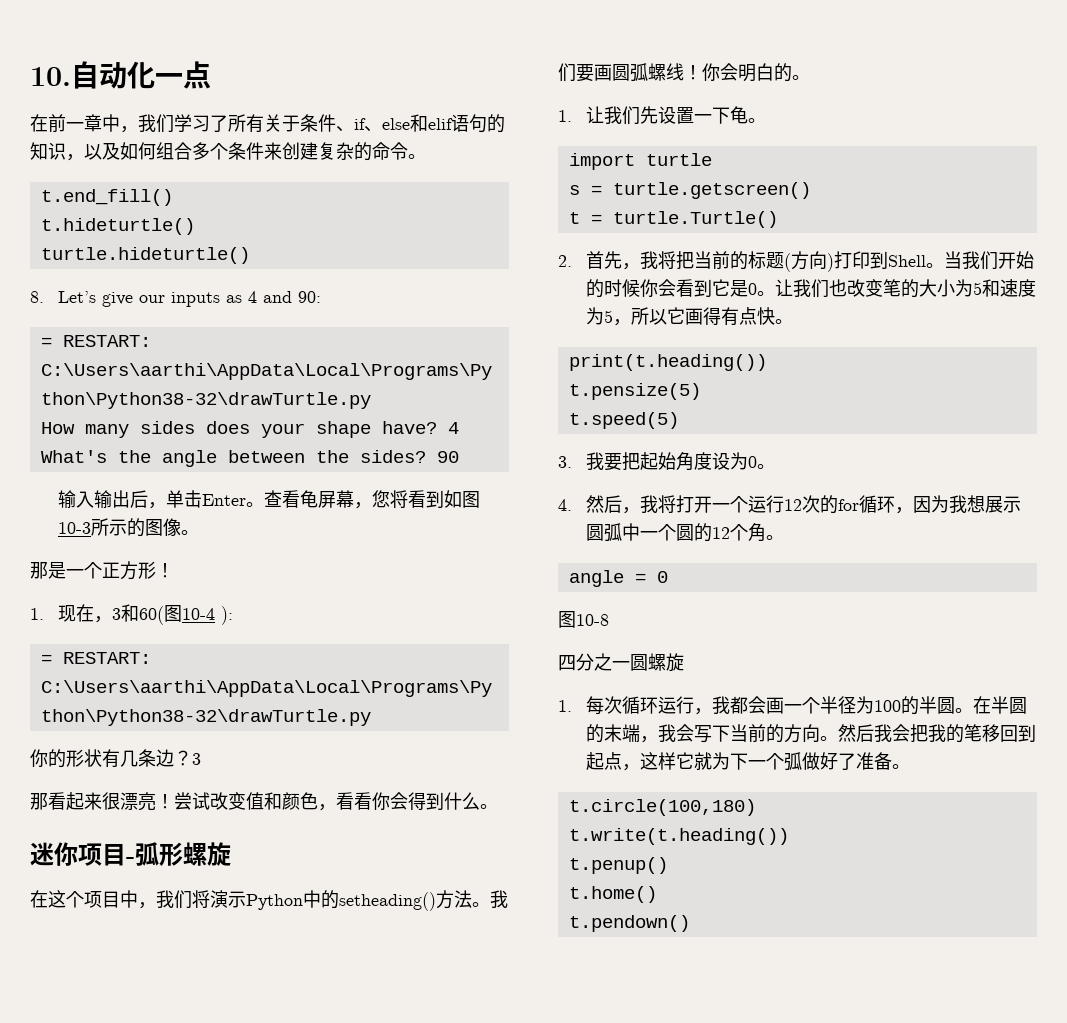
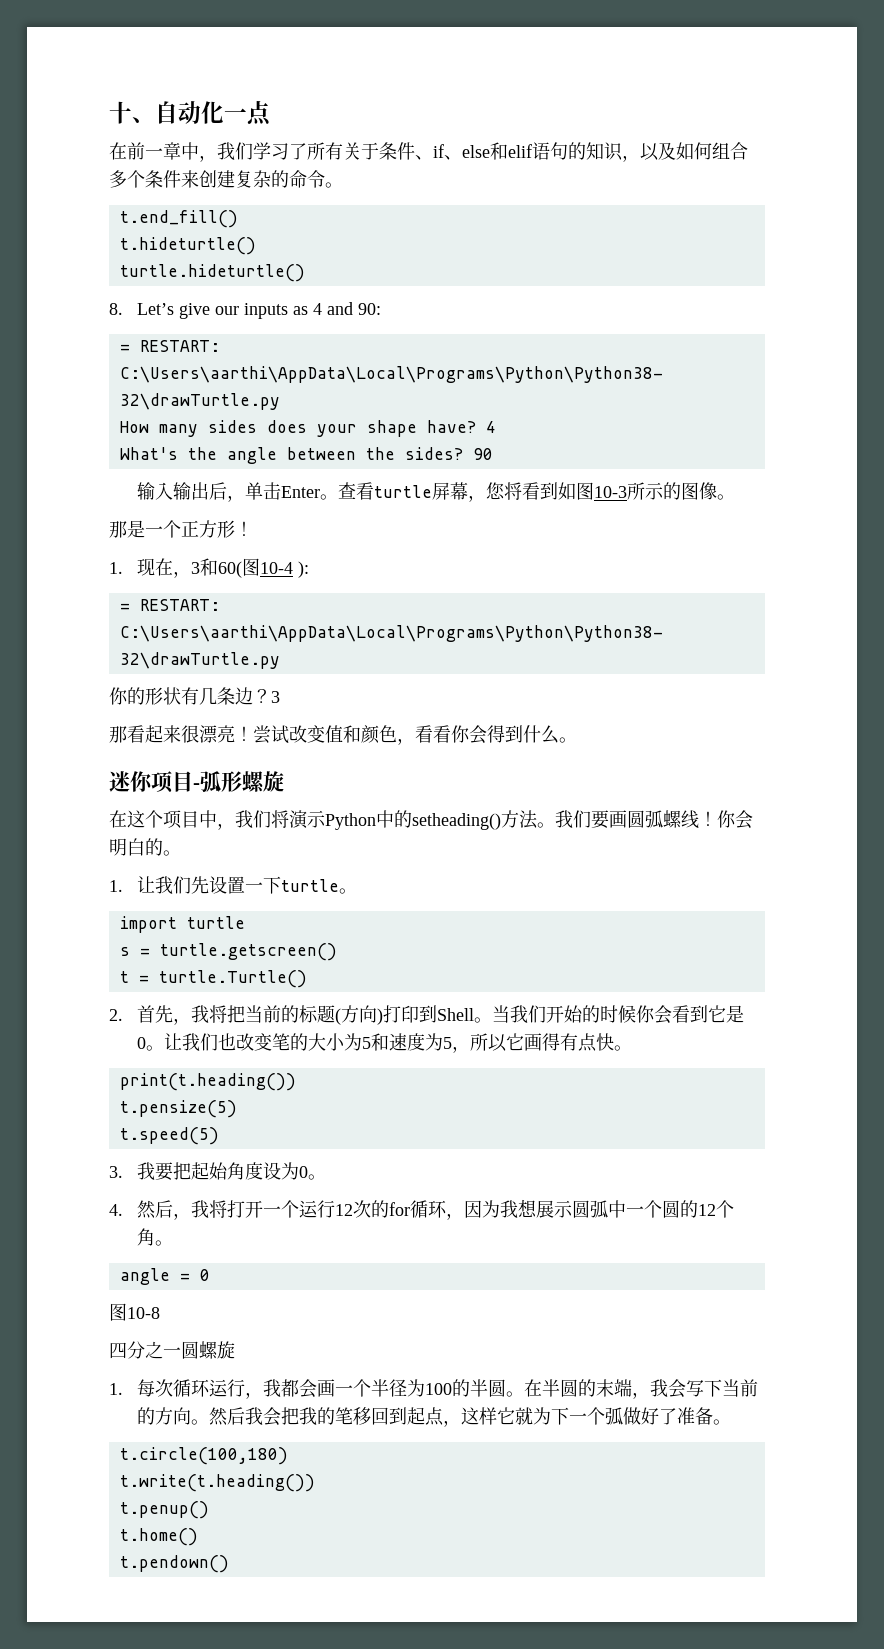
[30,67,71,86] 10. -> [109,101,155,124] 十、
[299,490,318,508] 龟 -> [373,485,432,498] turtle
[729,106,748,124] 龟 -> [280,879,339,892] turtle

